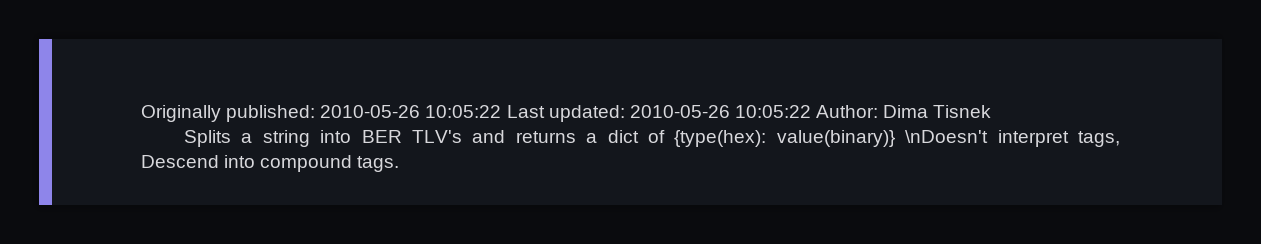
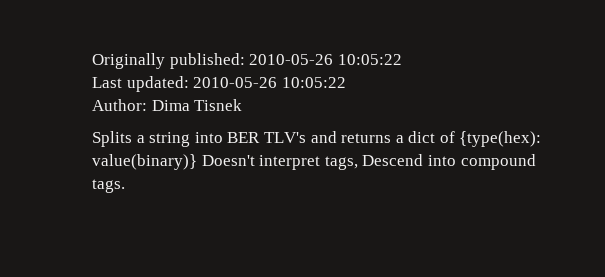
(502, 111) none -> (402, 59) //
(811, 111) none -> (346, 82) //
[905,130,989,143] \nDoesn't -> [201,155,255,166] Doesn't

